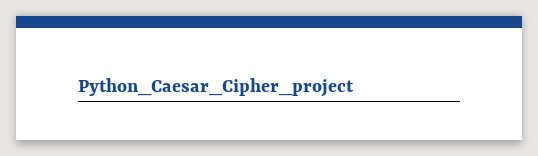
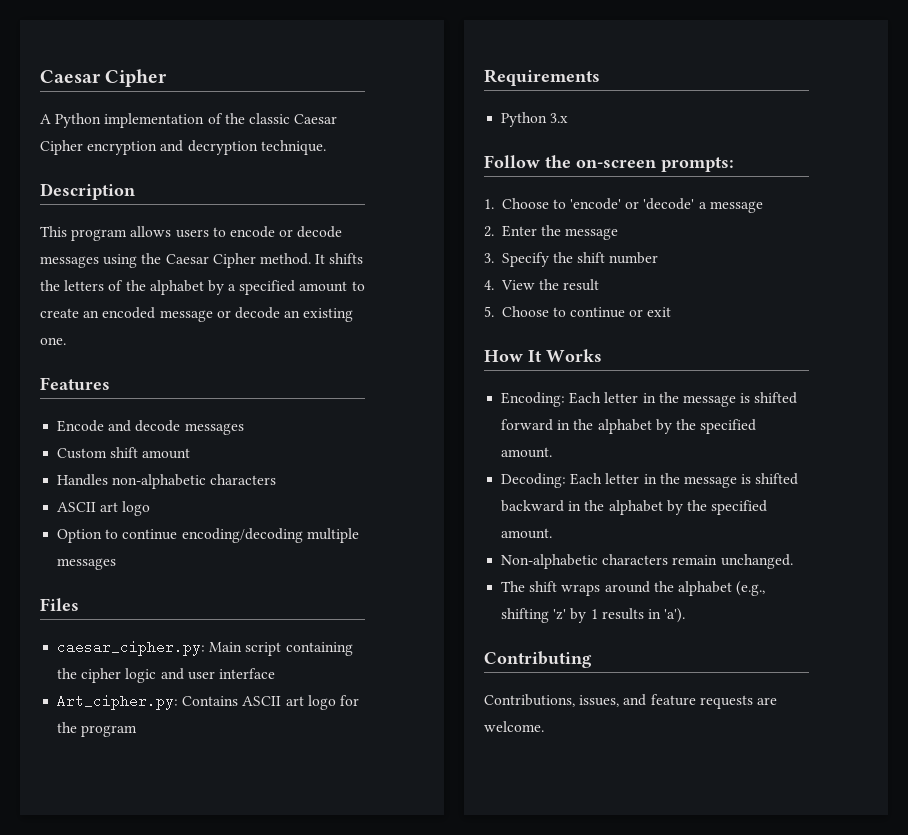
[78,78,354,97] Python_Caesar_Cipher_project -> [40,69,168,87] [40,113,338,128] [40,140,326,155] [40,183,135,200] [40,226,343,241] [40,253,364,268] [40,280,365,295] [40,307,354,322] [40,337,66,345] [40,377,110,390] [57,420,244,435] [57,447,191,459] [57,474,277,489] [57,501,151,516] [57,528,359,543] [57,558,117,570] [40,598,79,611] [57,640,353,656] [57,668,275,683] [57,694,359,710] [57,722,138,737] [484,69,600,86] [501,112,569,127] [484,155,734,172] [484,198,763,213] [484,225,619,240] [484,252,659,267] [484,279,600,291] [484,306,672,318] [484,349,602,362] [501,392,798,407] [501,419,757,434] [501,447,553,458] [501,473,799,488] [501,500,768,515] [501,528,553,539] [501,554,793,569] [501,581,766,596] [501,608,686,623] [484,651,592,668] [484,694,777,709] [484,721,544,732] Caesar Cipher // A Python implementation of the classic Caesar Cipher encryption and decryption technique. // Description // This program allows users to encode or decode messages using the Caesar Cipher method. It shifts the letters of the alphabet by a specified amount to create an encoded message or decode an existing one. // Features // Encode and decode messages // Custom shift amount // Handles non-alphabetic characters // ASCII art logo // Option to continue encoding/decoding multiple messages // Files // caesar_cipher.py: Main script containing the cipher logic and user interface // Art_cipher.py: Contains ASCII art logo for the program // Requirements // Python 3.x // Follow the on-screen prompts: // 1. Choose to 'encode' or 'decode' a message // 2. Enter the message // 3. Specify the shift number // 4. View the result // 5. Choose to continue or exit // How It Works // Encoding: Each letter in the message is shifted forward in the alphabet by the specified amount. // Decoding: Each letter in the message is shifted backward in the alphabet by the specified amount. // Non-alphabetic characters remain unchanged. // The shift wraps around the alphabet (e.g., shifting 'z' by 1 results in 'a'). // Contributing // Contributions, issues, and feature requests are welcome.

